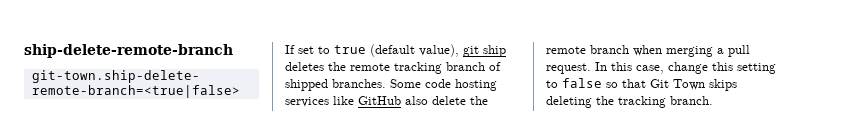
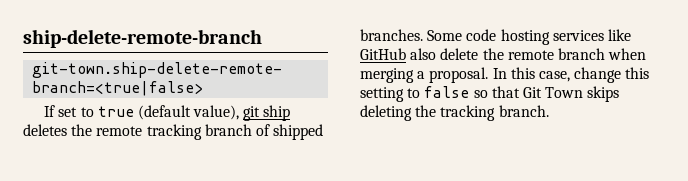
[728,45,750,57] [546,63,591,74] pull request. -> [429,67,489,83] proposal.

